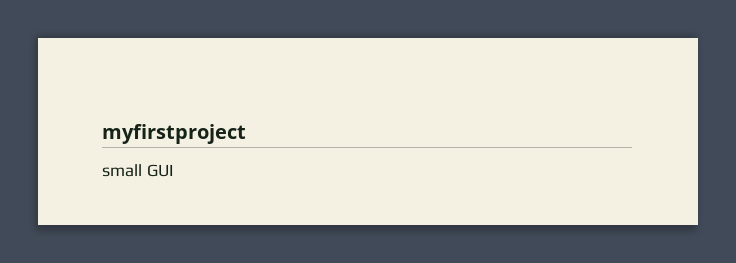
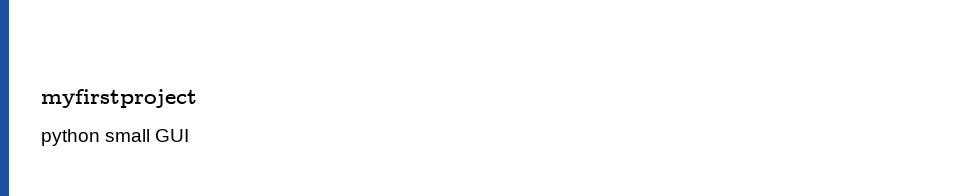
(246, 134) none -> [41,129,100,146] python

